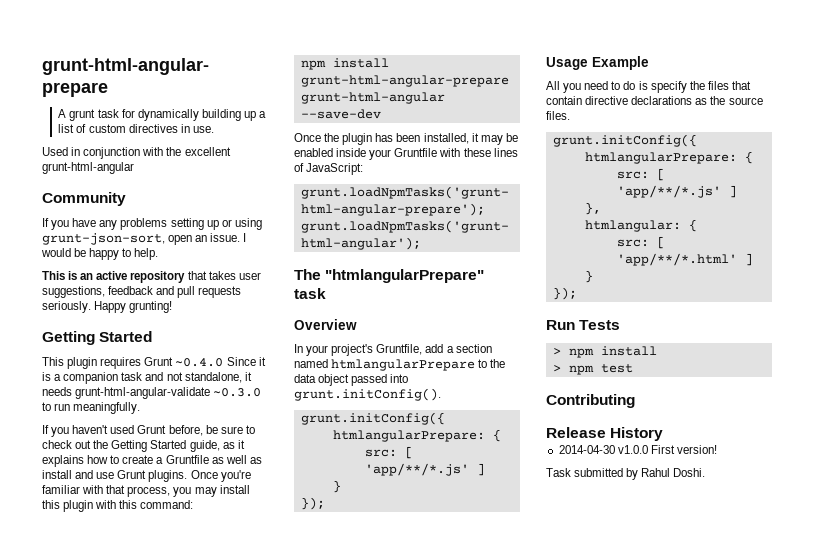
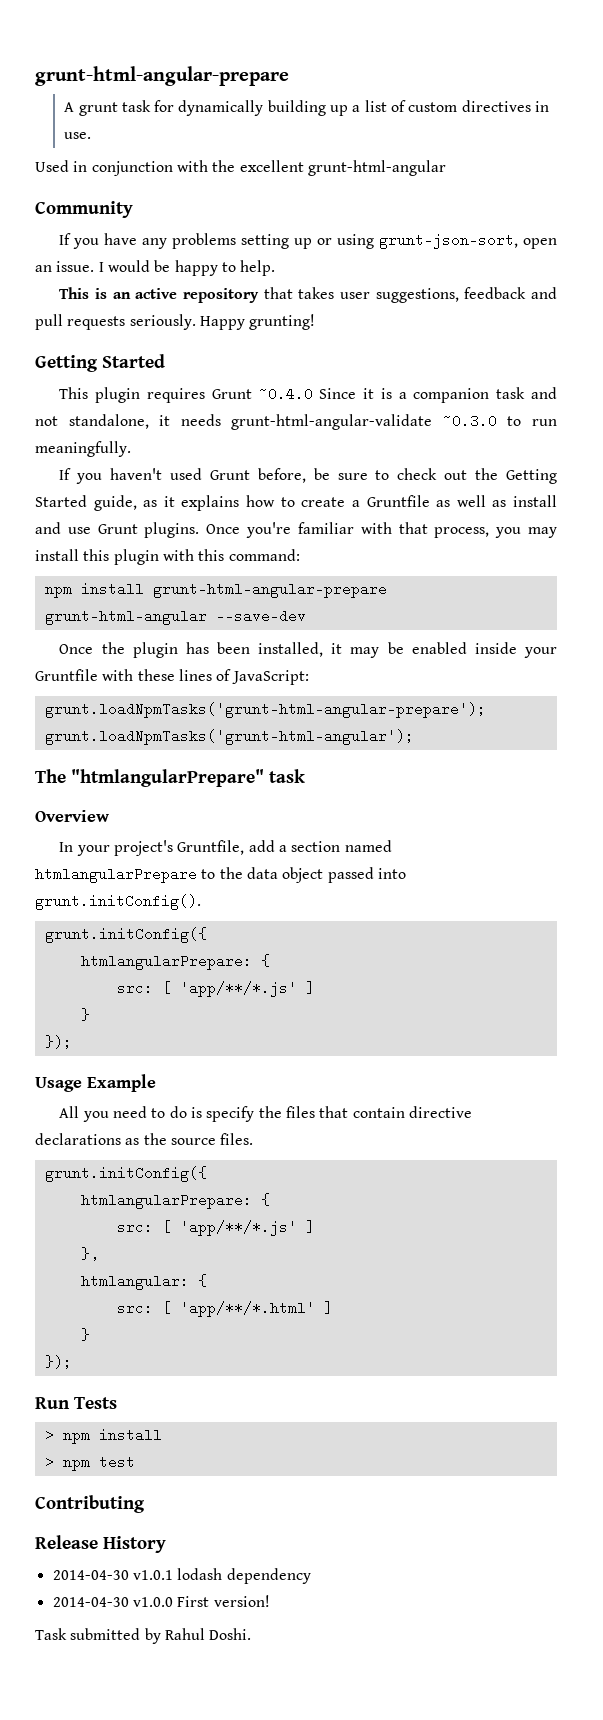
(664, 434) none -> [52,1568,311,1584] // 2014-04-30 v1.0.1 lodash dependency

